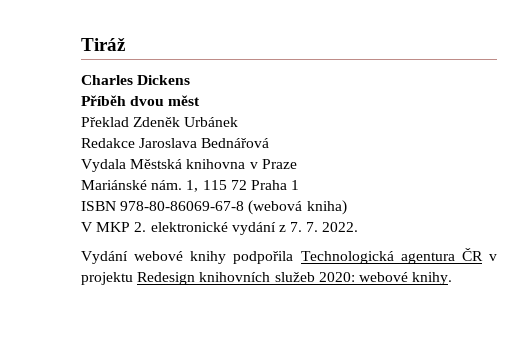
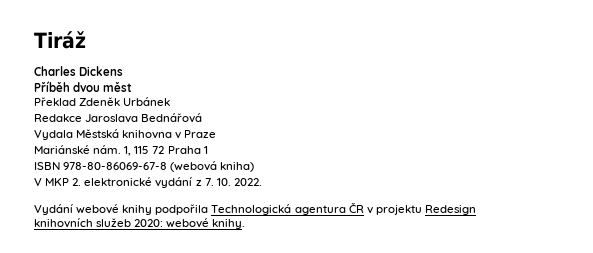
[306,222,319,232] 7. -> [216,178,231,186] 10.

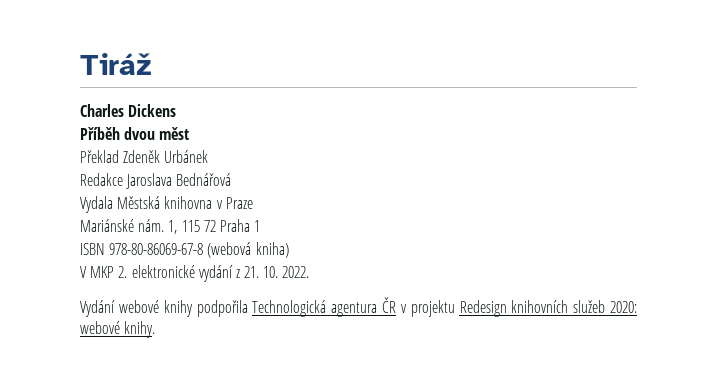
[204,178,214,186] 7. -> [244,266,260,278] 21.

